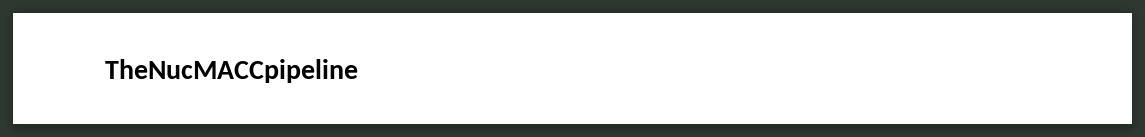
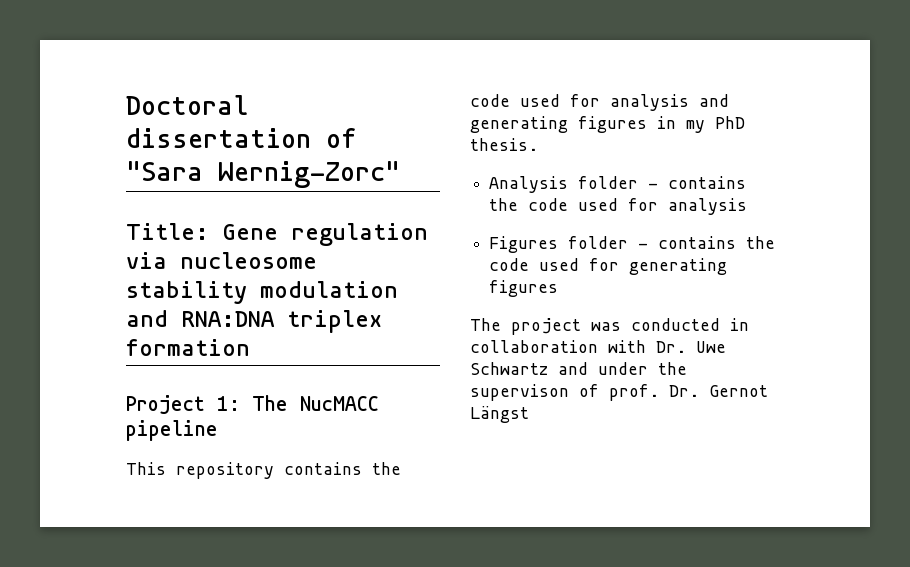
[105,59,358,83] TheNucMACCpipeline -> [126,95,249,115] [126,128,357,148] [126,161,400,188] [126,223,428,246] [126,252,317,269] [126,281,398,304] [126,310,382,333] [126,339,250,356] [126,395,379,415] [126,420,218,441] [126,462,401,479] [470,94,729,111] [470,116,745,133] [470,138,538,151] [489,176,747,193] [489,198,748,215] [489,236,776,253] [489,258,728,275] [489,280,559,297] [470,318,749,335] [470,340,726,353] [470,362,687,375] [470,384,768,401] [470,406,529,423] Doctoral dissertation of "Sara Wernig-Zorc" // Title: Gene regulation via nucleosome stability modulation and RNA:DNA triplex formation // Project 1: The NucMACC pipeline // This repository contains the code used for analysis and generating figures in my PhD thesis. // Analysis folder - contains the code used for analysis // Figures folder - contains the code used for generating figures // The project was conducted in collaboration with Dr. Uwe Schwartz and under the supervison of prof. Dr. Gernot Längst

